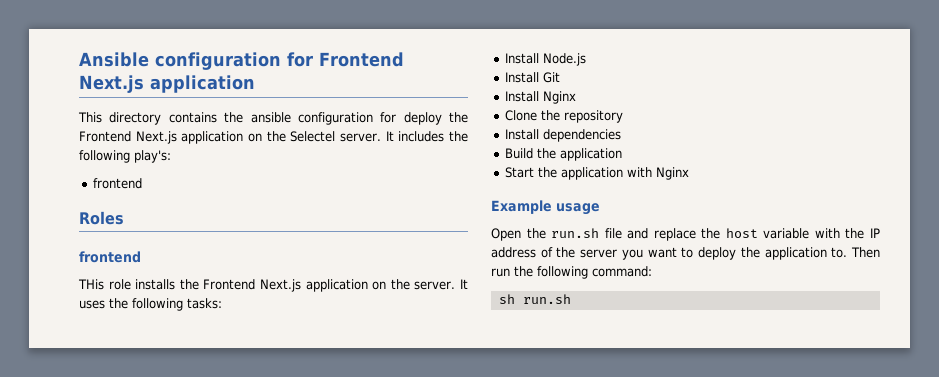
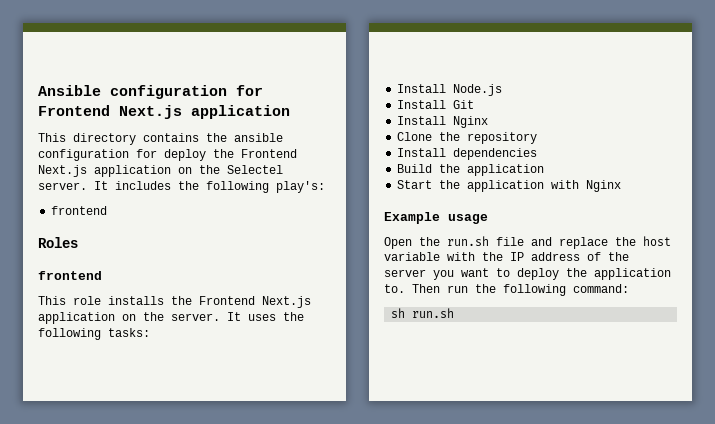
[78,279,104,290] THis -> [38,296,66,305] This

